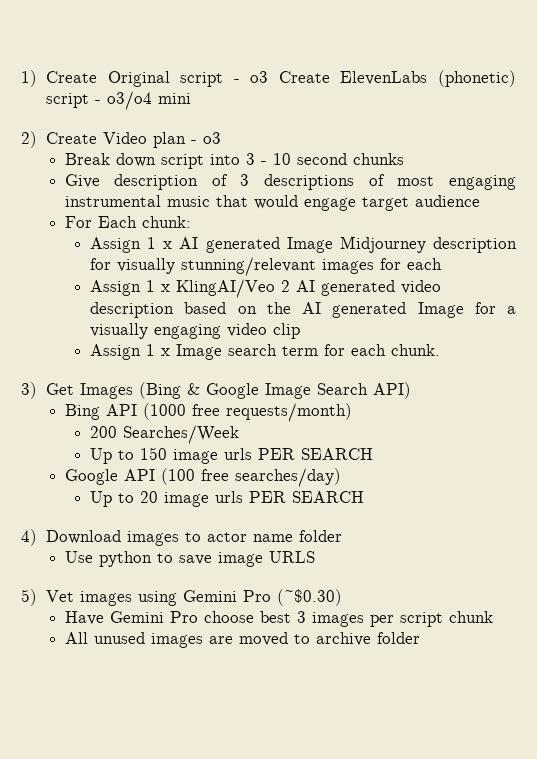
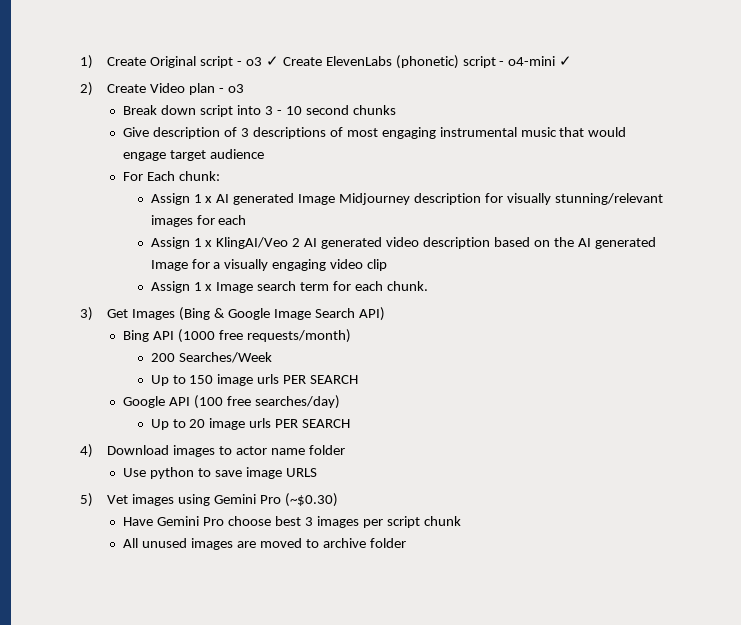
(269, 77) none -> [265,56,279,66] ✓
[107,91,192,110] o3/o4 mini -> [508,56,573,66] o4-mini ✓

